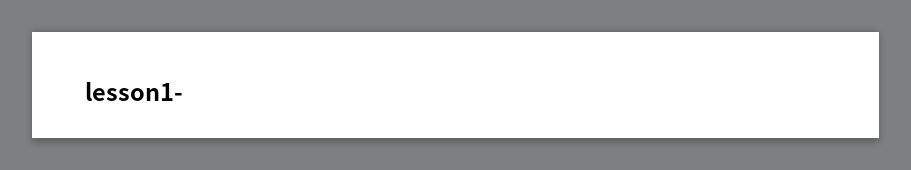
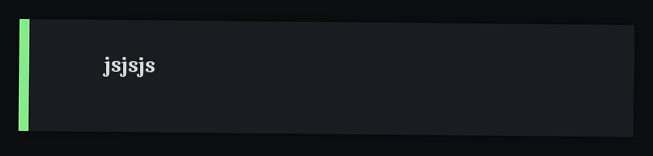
[85,81,183,101] lesson1- -> [102,56,156,78] jsjsjs

